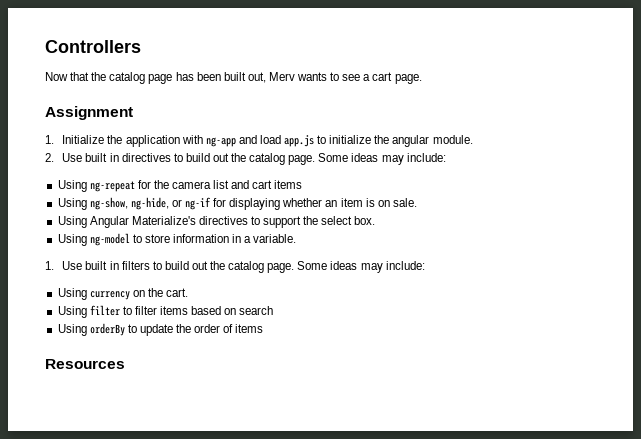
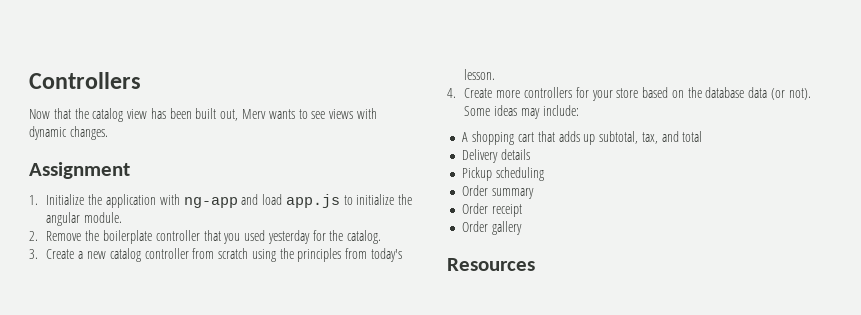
[148,74,173,84] page -> [127,109,148,119] view
[363,72,422,84] a cart page. -> [329,108,377,119] [29,126,108,140] views with dynamic changes.
[62,153,446,165] [57,180,303,192] [57,197,417,210] [57,216,376,228] [57,233,297,246] [45,261,425,273] [57,288,189,300] [57,305,274,318] [57,323,264,336] Use built in directives to build out the catalog page. Some ideas may include: // Using ng-repeat for the camera list and cart items // Using ng-show, ng-hide, or ng-if for displaying whether an item is on sale. // Using Angular Materialize's directives to support the select box. // Using ng-model to store information in a variable. // 1. Use built in filters to build out the catalog page. Some ideas may include: // Using currency on the cart. // Using filter to filter items based on search // Using orderBy to update the order of items -> [46,230,382,244] [29,248,402,262] [464,69,496,80] [447,87,811,101] [464,105,579,119] [462,131,703,145] [462,149,531,163] [462,167,545,181] [462,185,535,199] [462,203,523,217] [462,221,523,235] Remove the boilerplate controller that you used yesterday for the catalog. // 3. Create a new catalog controller from scratch using the principles from today's lesson. // 4. Create more controllers for your store based on the database data (or not). Some ideas may include: // A shopping cart that adds up subtotal, tax, and total // Delivery details // Pickup scheduling // Order summary // Order receipt // Order gallery

